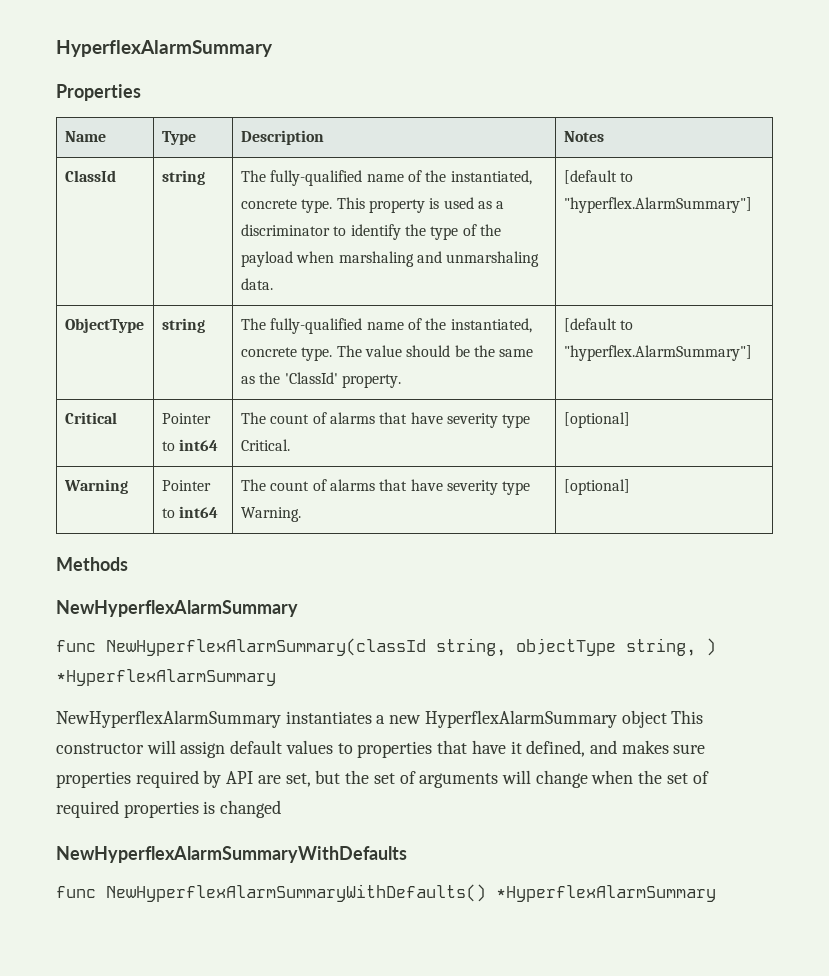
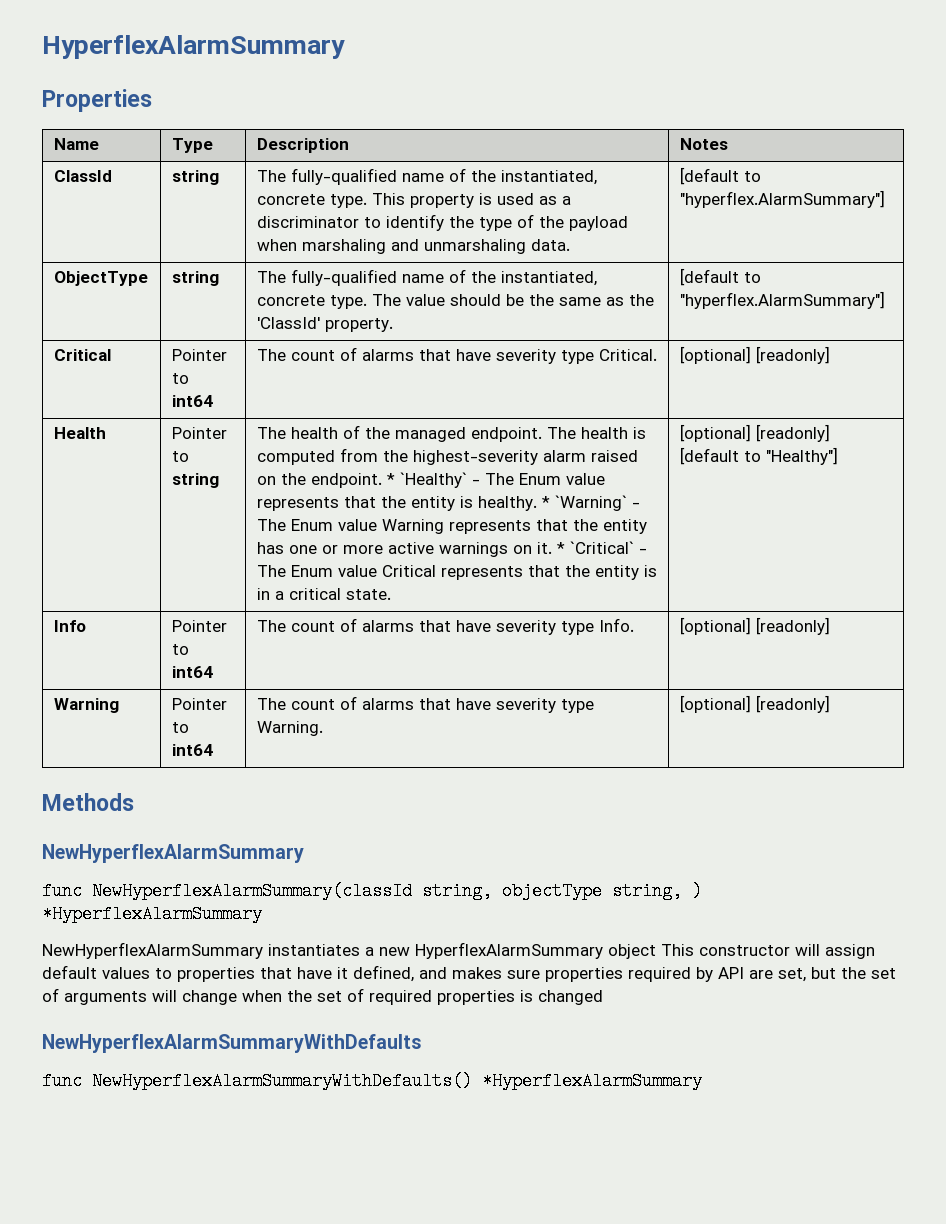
(630, 420) none -> [755,346,830,364] [53,427,106,439] [171,427,227,439] [171,451,189,462] [171,473,219,488] [256,425,646,442] [256,448,638,465] [256,472,605,488] [256,495,640,511] [256,519,647,534] [256,541,647,557] [256,565,657,580] [256,588,391,600] [679,424,830,442] [679,447,838,465] [53,620,86,632] [171,620,227,632] [171,644,189,655] [171,666,213,678] [256,618,634,635] [679,617,830,635] [readonly] // Health | Pointer to string | The health of the managed endpoint. The health is computed from the highest-severity alarm raised on the endpoint. * `Healthy` - The Enum value represents that the entity is healthy. * `Warning` - The Enum value Warning represents that the entity has one or more active warnings on it. * `Critical` - The Enum value Critical represents that the entity is in a critical state. | [optional] [readonly] [default to "Healthy"] // Info | Pointer to int64 | The count of alarms that have severity type Info. | [optional] [readonly]
(630, 487) none -> [755,695,830,713] [readonly]

